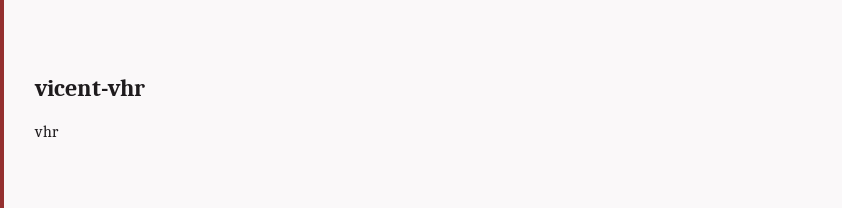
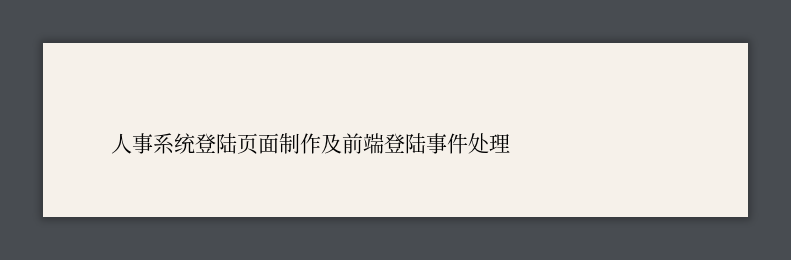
[34,79,145,96] [34,125,59,137] vicent-vhr // vhr -> [111,133,510,154] 人事系统登陆页面制作及前端登陆事件处理

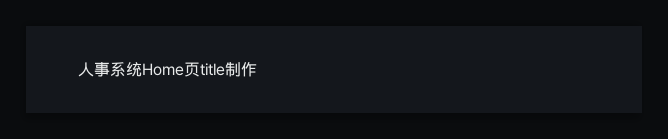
[195,133,510,154] 登陆页面制作及前端登陆事件处理 -> [142,62,257,77] Home页title制作

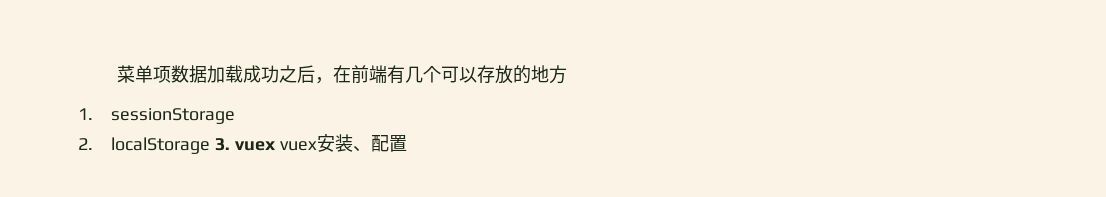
[78,62,257,77] 人事系统Home页title制作 -> [117,65,568,84] [78,108,236,124] [78,134,407,154] 菜单项数据加载成功之后，在前端有几个可以存放的地方 // 1. sessionStorage // 2. localStorage 3. vuex vuex安装、配置

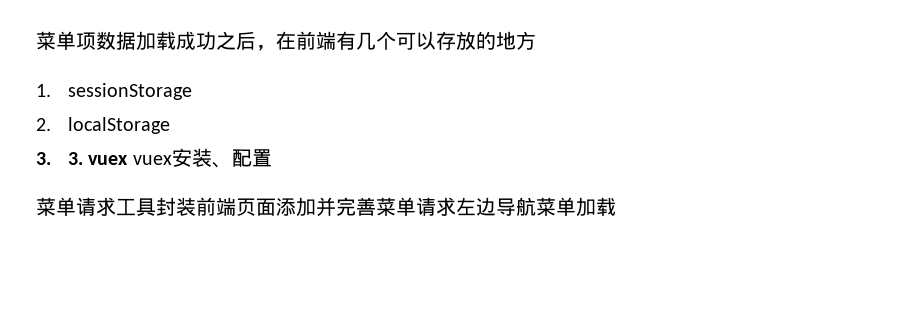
(211, 145) none -> [36,152,51,165] // 3.
(407, 143) none -> [36,197,616,217] // 菜单请求工具封装前端页面添加并完善菜单请求左边导航菜单加载

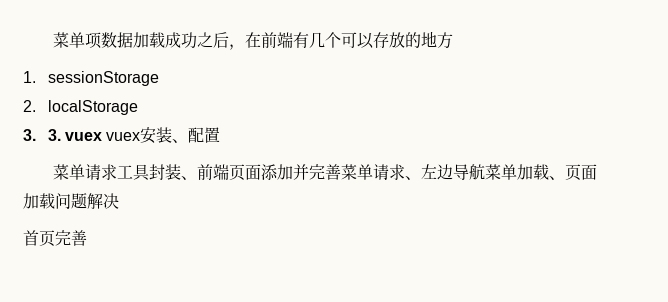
(196, 206) none -> [180,176,197,180] 、
(456, 206) none -> [404,176,421,180] 、
(616, 206) none -> [548,164,597,181] [23,193,119,209] [23,230,87,247] 、页面加载问题解决 // 首页完善

